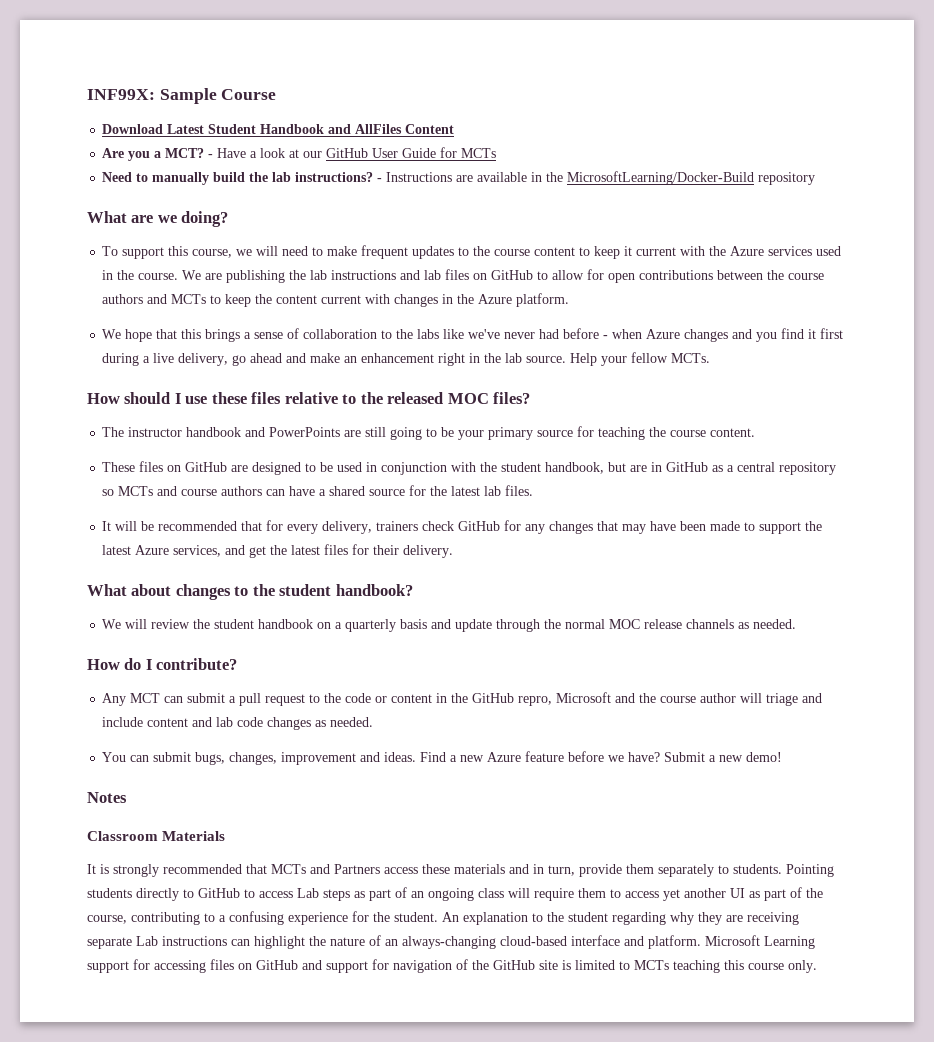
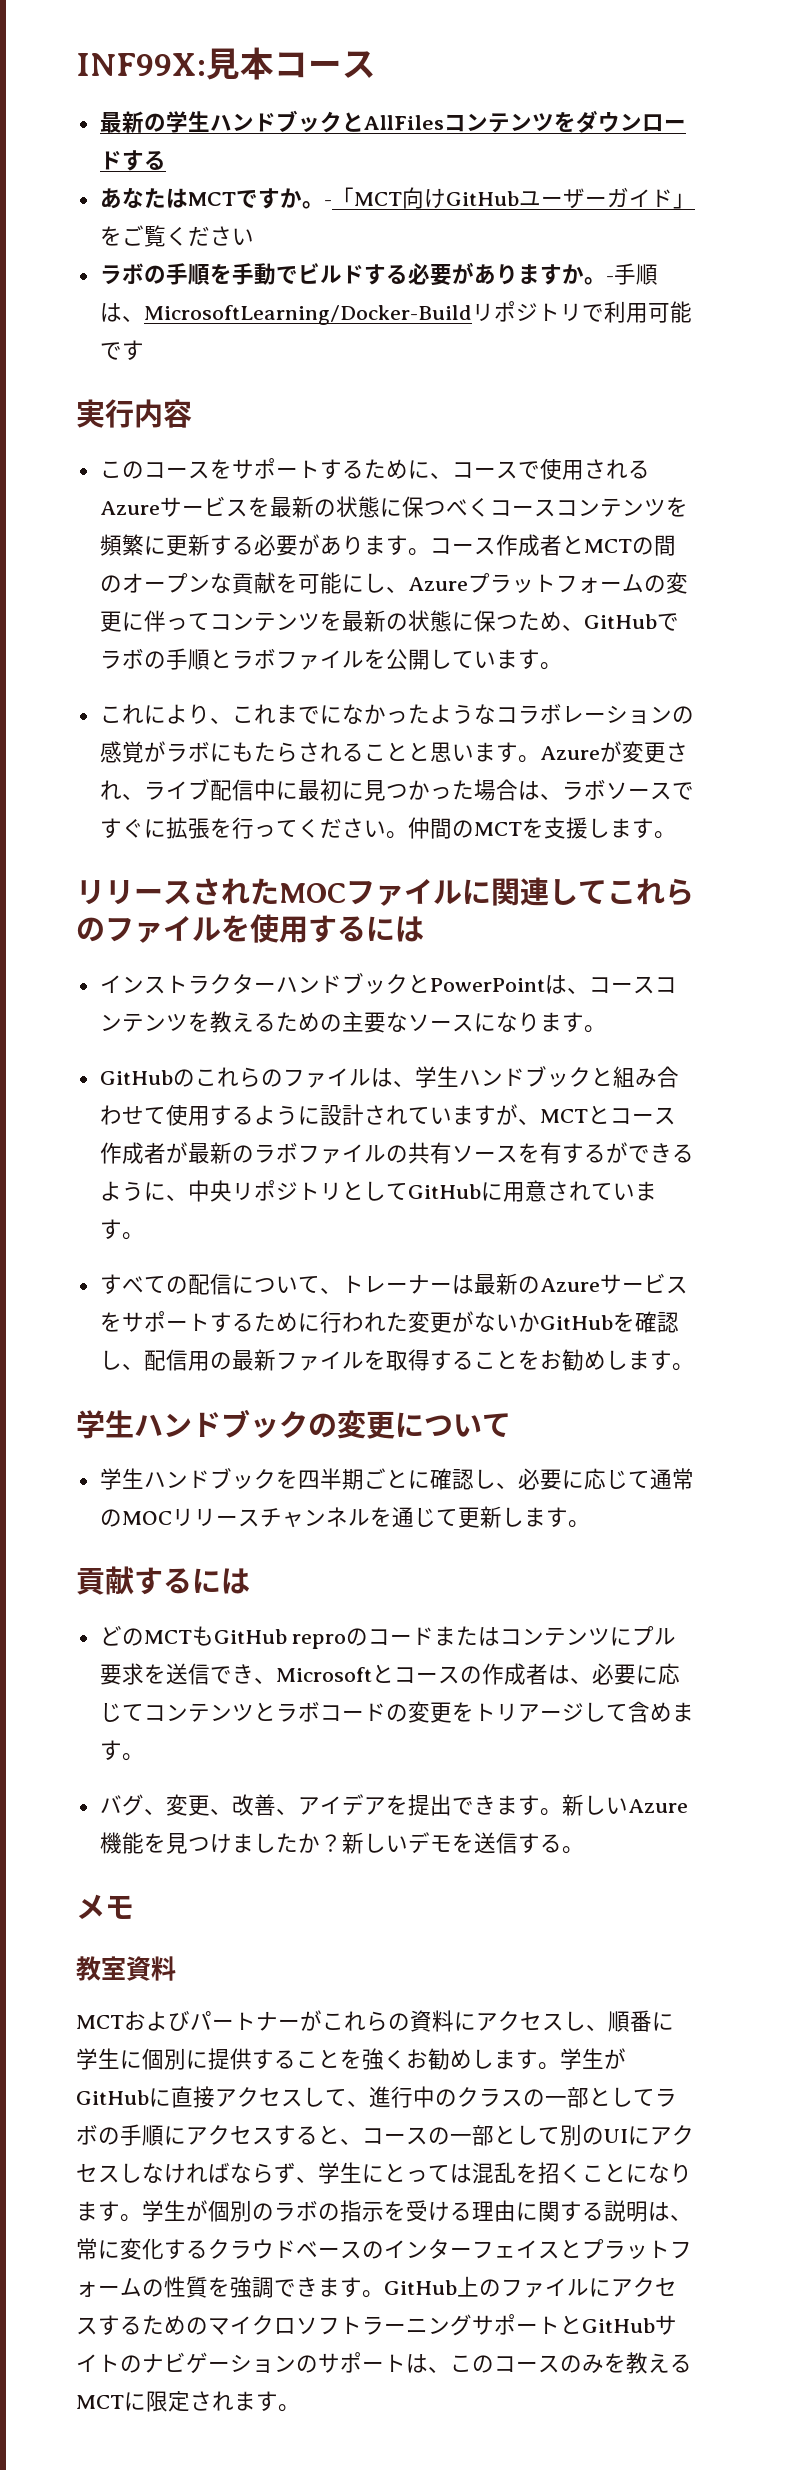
[159,88,277,104] [102,124,455,134] [102,147,497,161] [102,171,816,185] [87,211,229,227] [102,245,842,259] [102,269,825,283] [102,293,570,307] [102,328,844,342] [102,352,711,366] [87,392,531,404] [102,426,756,440] [102,461,837,475] [102,485,534,496] [102,520,823,534] [102,544,454,558] [87,584,413,600] [102,619,797,632] [87,658,238,670] [102,692,823,706] [102,717,374,730] [102,751,783,765] [87,792,127,803] [87,831,226,841] [87,864,834,877] [87,887,823,901] [87,911,799,925] [87,935,815,949] [87,959,817,973] Sample Course // Download Latest Student Handbook and AllFiles Content // Are you a MCT? - Have a look at our GitHub User Guide for MCTs // Need to manually build the lab instructions? - Instructions are available in the MicrosoftLearning/Docker-Build repository // What are we doing? // To support this course, we will need to make frequent updates to the course content to keep it current with the Azure services used in the course. We are publishing the lab instructions and lab files on GitHub to allow for open contributions between the course authors and MCTs to keep the content current with changes in the Azure platform. // We hope that this brings a sense of collaboration to the labs like we've never had before - when Azure changes and you find it first during a live delivery, go ahead and make an enhancement right in the lab source. Help your fellow MCTs. // How should I use these files relative to the released MOC files? // The instructor handbook and PowerPoints are still going to be your primary source for teaching the course content. // These files on GitHub are designed to be used in conjunction with the student handbook, but are in GitHub as a central repository so MCTs and course authors can have a shared source for the latest lab files. // It will be recommended that for every delivery, trainers check GitHub for any changes that may have been made to support the latest Azure services, and get the latest files for their delivery. // What about changes to the student handbook? // We will review the student handbook on a quarterly basis and update through the normal MOC release channels as needed. // How do I contribute? // Any MCT can submit a pull request to the code or content in the GitHub repro, Microsoft and the course author will triage and include content and lab code changes as needed. // You can submit bugs, changes, improvement and ideas. Find a new Azure feature before we have? Submit a new demo! // Notes // Classroom Materials // It is strongly recommended that MCTs and Partners access these materials and in turn, provide them separately to students. Pointing students directly to GitHub to access Lab steps as part of an ongoing class will require them to access yet another UI as part of the course, contributing to a confusing experience for the student. An explanation to the student regarding why they are receiving separate Lab instructions can highlight the nature of an always-changing cloud-based interface and platform. Microsoft Learning support for accessing files on GitHub and support for navigation of the GitHub site is limited to MCTs teaching this course only. -> [206,47,376,80] [99,110,686,133] [99,150,166,171] [99,187,695,209] [99,225,254,247] [99,262,658,286] [99,301,692,325] [99,340,144,360] [76,399,192,428] [99,458,650,480] [99,496,688,518] [99,534,676,556] [99,572,688,594] [99,610,679,632] [99,648,562,670] [99,703,694,724] [99,741,688,763] [99,779,694,801] [99,817,676,839] [76,877,694,906] [76,914,424,943] [99,973,677,994] [99,1011,606,1033] [99,1066,679,1088] [99,1104,676,1126] [99,1142,694,1164] [99,1180,657,1202] [99,1219,144,1240] [99,1273,688,1295] [99,1311,679,1333] [99,1349,694,1371] [76,1409,511,1439] [99,1468,694,1490] [99,1506,590,1528] [76,1566,250,1595] [99,1626,677,1649] [99,1663,680,1685] [99,1701,694,1723] [99,1740,144,1761] [99,1794,688,1816] [99,1832,584,1854] [76,1894,134,1919] [76,1956,176,1981] [76,2010,674,2032] [76,2048,626,2070] [76,2086,677,2108] [76,2124,694,2146] [76,2162,692,2184] [76,2200,692,2222] [76,2238,692,2260] [76,2276,677,2298] [76,2314,677,2336] [76,2352,692,2374] [76,2391,300,2412] 見本コース // 最新の学生ハンドブックとAllFilesコンテンツをダウンロードする // あなたはMCTですか。-「MCT向けGitHubユーザーガイド」をご覧ください // ラボの手順を手動でビルドする必要がありますか。-手順は、MicrosoftLearning/Docker-Buildリポジトリで利用可能です // 実行内容 // このコースをサポートするために、コースで使用されるAzureサービスを最新の状態に保つべくコースコンテンツを頻繁に更新する必要があります。コース作成者とMCTの間のオープンな貢献を可能にし、Azureプラットフォームの変更に伴ってコンテンツを最新の状態に保つため、GitHubでラボの手順とラボファイルを公開しています。 // これにより、これまでになかったようなコラボレーションの感覚がラボにもたらされることと思います。Azureが変更され、ライブ配信中に最初に見つかった場合は、ラボソースですぐに拡張を行ってください。仲間のMCTを支援します。 // リリースされたMOCファイルに関連してこれらのファイルを使用するには // インストラクターハンドブックとPowerPointは、コースコンテンツを教えるための主要なソースになります。 // GitHubのこれらのファイルは、学生ハンドブックと組み合わせて使用するように設計されていますが、MCTとコース作成者が最新のラボファイルの共有ソースを有するができるように、中央リポジトリとしてGitHubに用意されています。 // すべての配信について、トレーナーは最新のAzureサービスをサポートするために行われた変更がないかGitHubを確認し、配信用の最新ファイルを取得することをお勧めします。 // 学生ハンドブックの変更について // 学生ハンドブックを四半期ごとに確認し、必要に応じて通常のMOCリリースチャンネルを通じて更新します。 // 貢献するには // どのMCTもGitHub reproのコードまたはコンテンツにプル要求を送信でき、Microsoftとコースの作成者は、必要に応じてコンテンツとラボコードの変更をトリアージして含めます。 // バグ、変更、改善、アイデアを提出できます。新しいAzure機能を見つけましたか？新しいデモを送信する。 // メモ // 教室資料 // MCTおよびパートナーがこれらの資料にアクセスし、順番に学生に個別に提供することを強くお勧めします。学生がGitHubに直接アクセスして、進行中のクラスの一部としてラボの手順にアクセスすると、コースの一部として別のUIにアクセスしなければならず、学生にとっては混乱を招くことになります。学生が個別のラボの指示を受ける理由に関する説明は、常に変化するクラウドベースのインターフェイスとプラットフォームの性質を強調できます。GitHub上のファイルにアクセスするためのマイクロソフトラーニングサポートとGitHubサイトのナビゲーションのサポートは、このコースのみを教えるMCTに限定されます。

